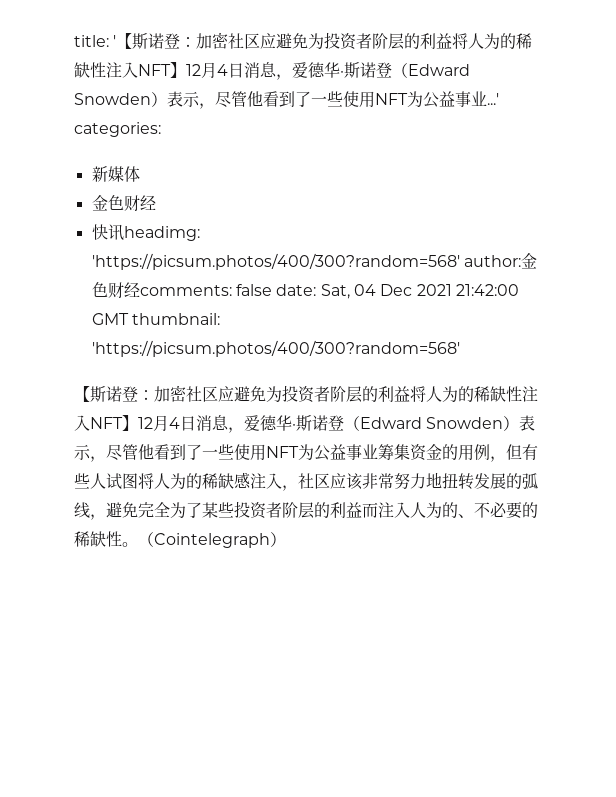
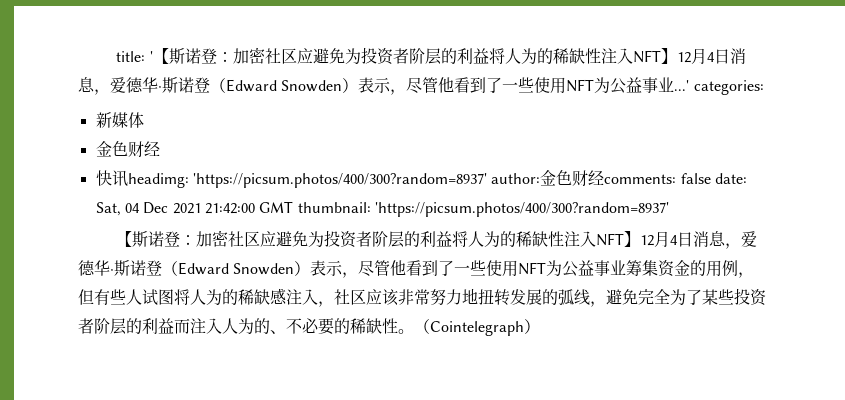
[91,253,460,270] 'https://picsum.photos/400/300?random=568' -> [192,173,487,188] 'https://picsum.photos/400/300?random=8937'
[91,340,460,357] 'https://picsum.photos/400/300?random=568' -> [374,202,669,217] 'https://picsum.photos/400/300?random=8937'

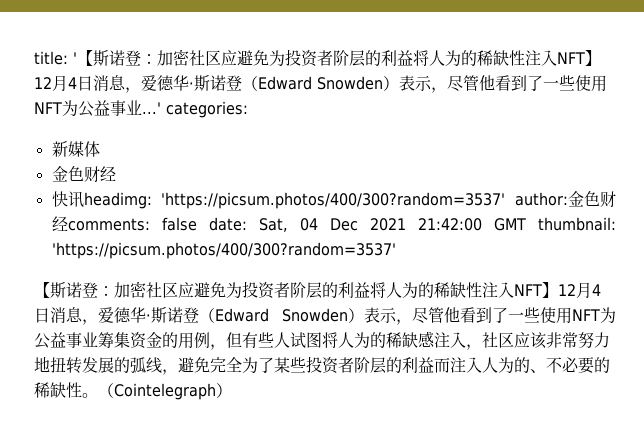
[192,173,487,188] 'https://picsum.photos/400/300?random=8937' -> [161,192,506,209] 'https://picsum.photos/400/300?random=3537'
[374,202,669,217] 'https://picsum.photos/400/300?random=8937' -> [51,242,396,259] 'https://picsum.photos/400/300?random=3537'

